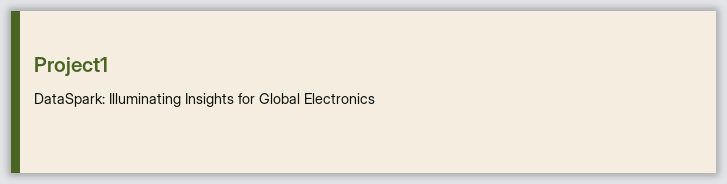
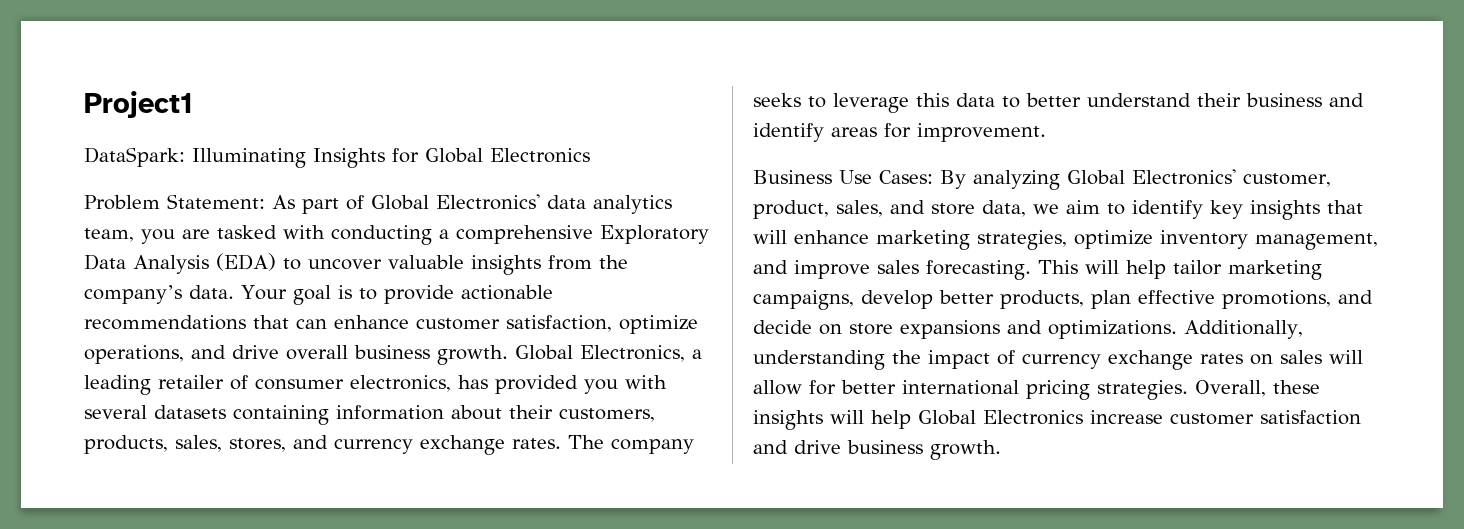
(375, 98) none -> [84,194,672,214] [84,225,709,245] [84,253,628,275] [84,285,553,305] [84,315,698,334] [84,345,702,365] [84,375,667,395] [84,405,655,425] [84,435,694,455] [753,93,1364,113] [753,123,1046,142] [753,169,1331,190] [753,200,1363,220] [753,230,1378,250] [753,260,1322,280] [753,290,1373,310] [753,320,1303,339] [753,350,1363,370] [753,380,1320,400] [753,410,1361,430] [753,440,1001,460] // Problem Statement: As part of Global Electronics' data analytics team, you are tasked with conducting a comprehensive Exploratory Data Analysis (EDA) to uncover valuable insights from the company’s data. Your goal is to provide actionable recommendations that can enhance customer satisfaction, optimize operations, and drive overall business growth. Global Electronics, a leading retailer of consumer electronics, has provided you with several datasets containing information about their customers, products, sales, stores, and currency exchange rates. The company seeks to leverage this data to better understand their business and identify areas for improvement. // Business Use Cases: By analyzing Global Electronics' customer, product, sales, and store data, we aim to identify key insights that will enhance marketing strategies, optimize inventory management, and improve sales forecasting. This will help tailor marketing campaigns, develop better products, plan effective promotions, and decide on store expansions and optimizations. Additionally, understanding the impact of currency exchange rates on sales will allow for better international pricing strategies. Overall, these insights will help Global Electronics increase customer satisfaction and drive business growth.

